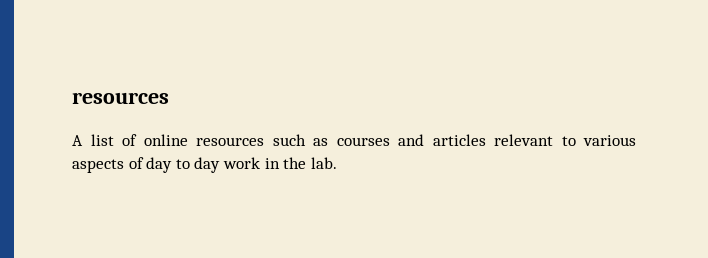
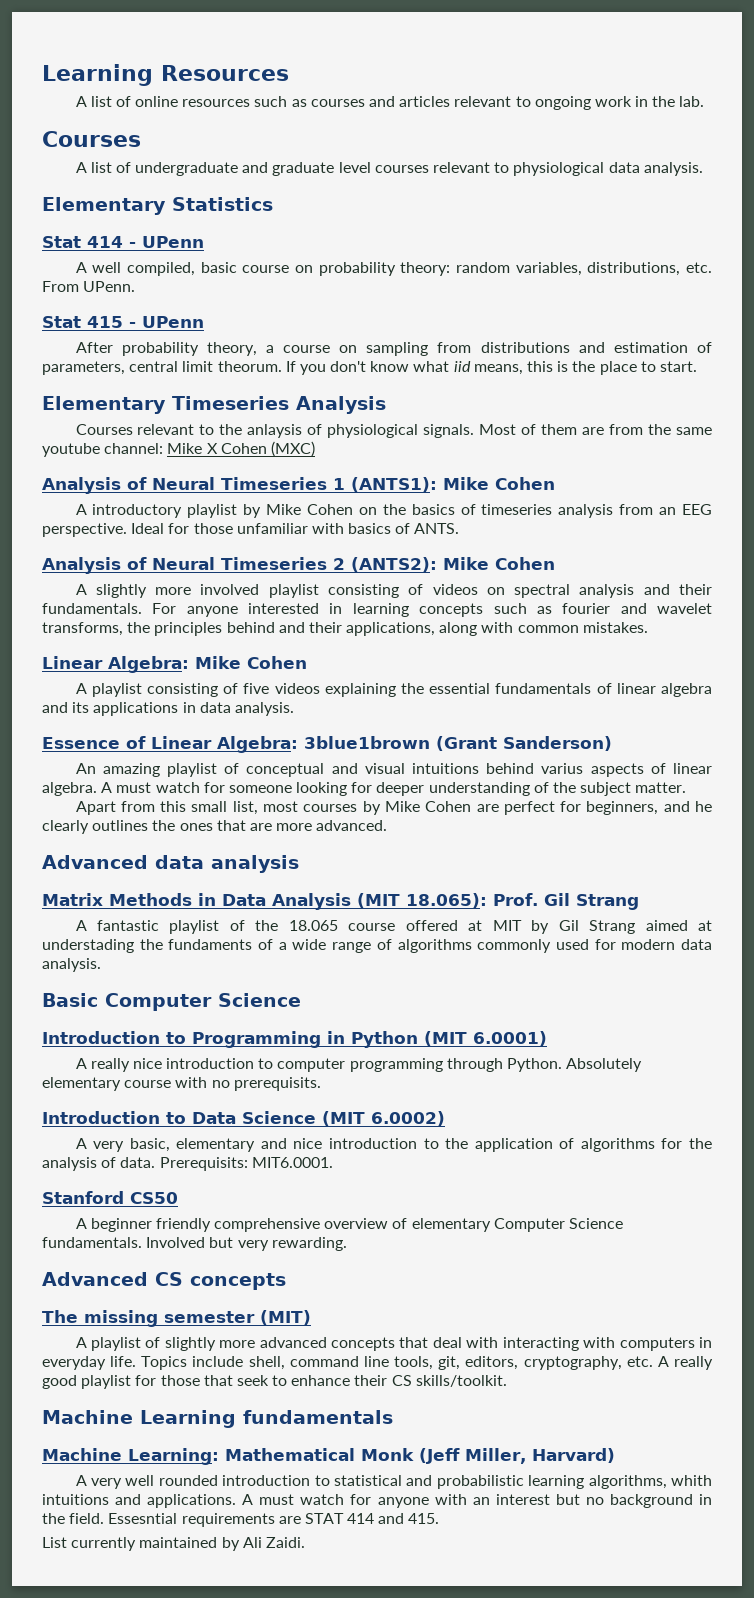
[72,92,169,104] resources -> [42,64,289,86] Learning Resources
[583,135,636,146] [72,157,337,173] various aspects of day to day work in the lab. -> [534,96,705,110] [42,131,141,147] [75,162,703,176] [42,197,273,215] [42,236,204,248] [75,262,712,276] [42,281,136,292] [42,316,204,328] [75,342,713,356] [42,361,697,375] [42,396,386,414] [75,424,712,438] [42,441,315,457] [42,477,555,494] [75,504,712,518] [42,523,460,537] [42,557,555,574] [75,584,712,598] [42,603,712,617] [42,622,648,636] [42,656,307,673] [75,683,713,697] [42,702,294,716] [42,736,612,753] [75,763,713,777] [42,782,687,796] [75,801,713,815] [42,820,388,834] [42,855,299,873] [42,893,639,910] [75,920,712,934] [42,939,713,953] [42,958,101,972] [42,993,301,1011] [42,1031,547,1048] [75,1058,643,1072] [42,1077,321,1091] [42,1111,445,1126] [75,1138,712,1152] [42,1157,333,1171] [42,1191,178,1204] [75,1218,623,1232] [42,1237,347,1251] [42,1272,286,1290] [42,1310,311,1327] [75,1337,712,1351] [42,1356,713,1370] [42,1375,507,1389] [42,1410,393,1428] [42,1448,615,1465] [75,1475,713,1489] [42,1494,712,1508] [42,1513,440,1527] [42,1537,305,1551] ongoing work in the lab. // Courses // A list of undergraduate and graduate level courses relevant to physiological data analysis. // Elementary Statistics // Stat 414 - UPenn // A well compiled, basic course on probability theory: random variables, distributions, etc. From UPenn. // Stat 415 - UPenn // After probability theory, a course on sampling from distributions and estimation of parameters, central limit theorum. If you don't know what iid means, this is the place to start. // Elementary Timeseries Analysis // Courses relevant to the anlaysis of physiological signals. Most of them are from the same youtube channel: Mike X Cohen (MXC) // Analysis of Neural Timeseries 1 (ANTS1): Mike Cohen // A introductory playlist by Mike Cohen on the basics of timeseries analysis from an EEG perspective. Ideal for those unfamiliar with basics of ANTS. // Analysis of Neural Timeseries 2 (ANTS2): Mike Cohen // A slightly more involved playlist consisting of videos on spectral analysis and their fundamentals. For anyone interested in learning concepts such as fourier and wavelet transforms, the principles behind and their applications, along with common mistakes. // Linear Algebra: Mike Cohen // A playlist consisting of five videos explaining the essential fundamentals of linear algebra and its applications in data analysis. // Essence of Linear Algebra: 3blue1brown (Grant Sanderson) // An amazing playlist of conceptual and visual intuitions behind varius aspects of linear algebra. A must watch for someone looking for deeper understanding of the subject matter. // Apart from this small list, most courses by Mike Cohen are perfect for beginners, and he clearly outlines the ones that are more advanced. // Advanced data analysis // Matrix Methods in Data Analysis (MIT 18.065): Prof. Gil Strang // A fantastic playlist of the 18.065 course offered at MIT by Gil Strang aimed at understading the fundaments of a wide range of algorithms commonly used for modern data analysis. // Basic Computer Science // Introduction to Programming in Python (MIT 6.0001) // A really nice introduction to computer programming through Python. Absolutely elementary course with no prerequisits. // Introduction to Data Science (MIT 6.0002) // A very basic, elementary and nice introduction to the application of algorithms for the analysis of data. Prerequisits: MIT6.0001. // Stanford CS50 // A beginner friendly comprehensive overview of elementary Computer Science fundamentals. Involved but very rewarding. // Advanced CS concepts // The missing semester (MIT) // A playlist of slightly more advanced concepts that deal with interacting with computers in everyday life. Topics include shell, command line tools, git, editors, cryptography, etc. A really good playlist for those that seek to enhance their CS skills/toolkit. // Machine Learning fundamentals // Machine Learning: Mathematical Monk (Jeff Miller, Harvard) // A very well rounded introduction to statistical and probabilistic learning algorithms, whith intuitions and applications. A must watch for anyone with an interest but no background in the field. Essesntial requirements are STAT 414 and 415. // List currently maintained by Ali Zaidi.

